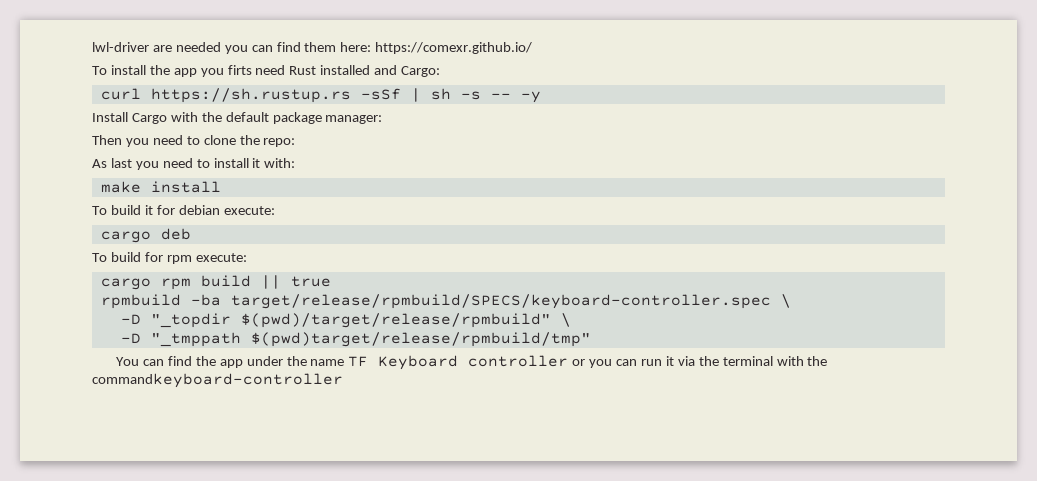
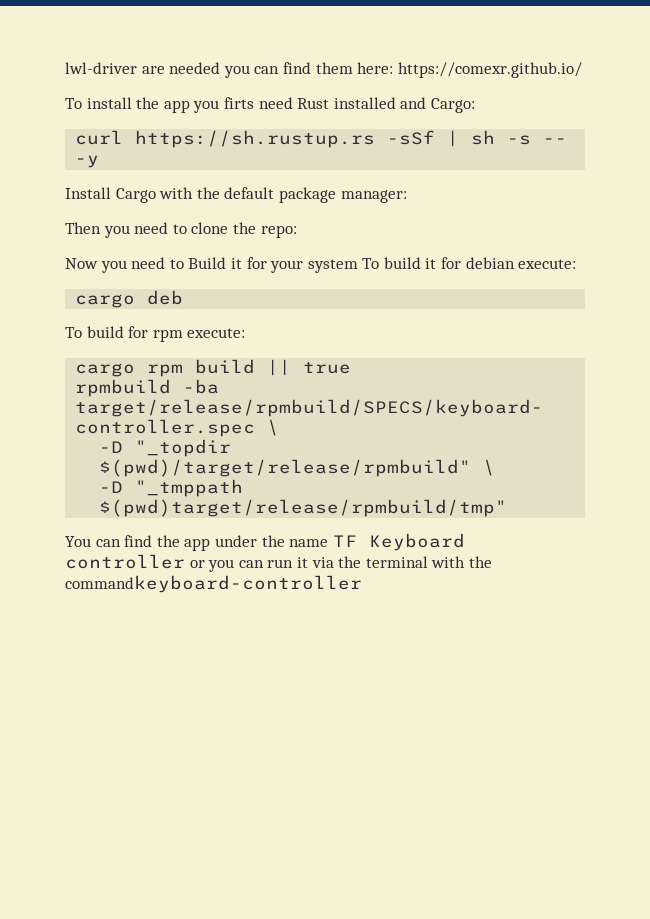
[92,158,296,170] [100,181,221,193] As last you need to install it with: // make install // -> [65,257,358,273] Now you need to Build it for your system

